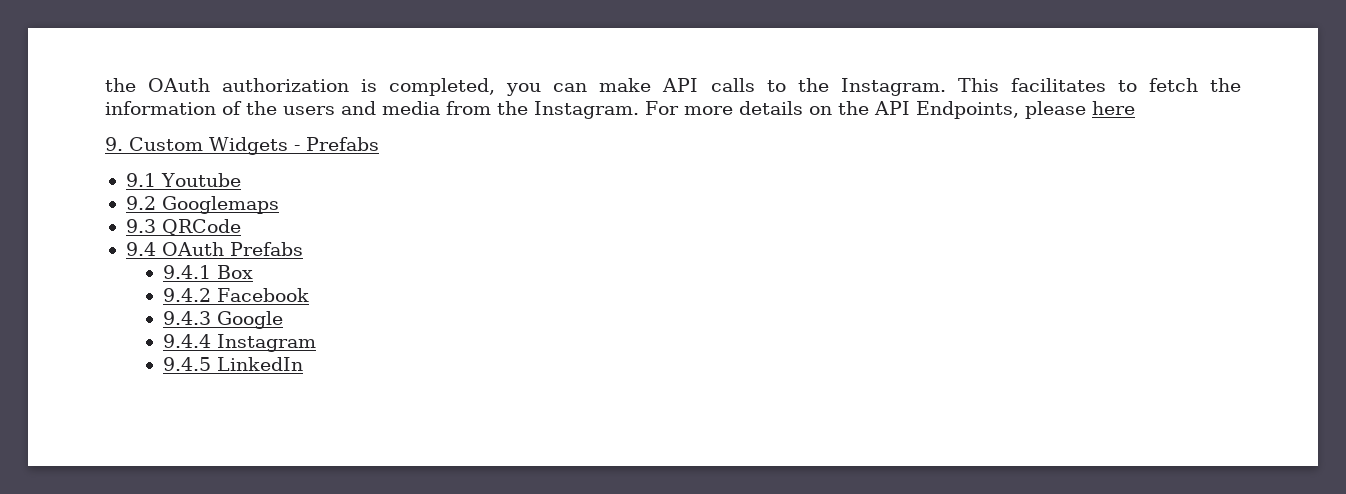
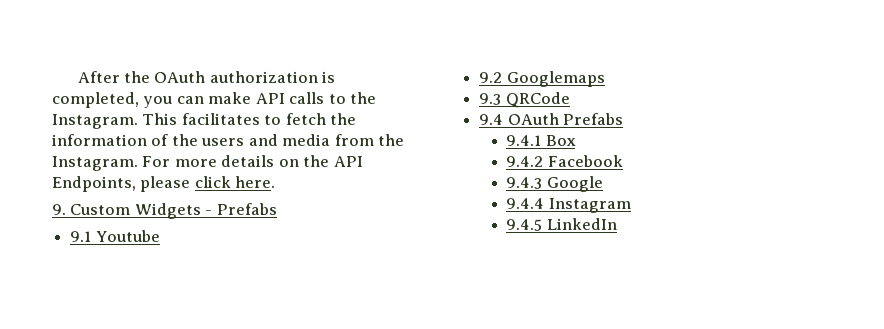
(105, 85) none -> [77,71,120,83] After
[1091,101,1135,115] here -> [194,176,276,188] click here.

